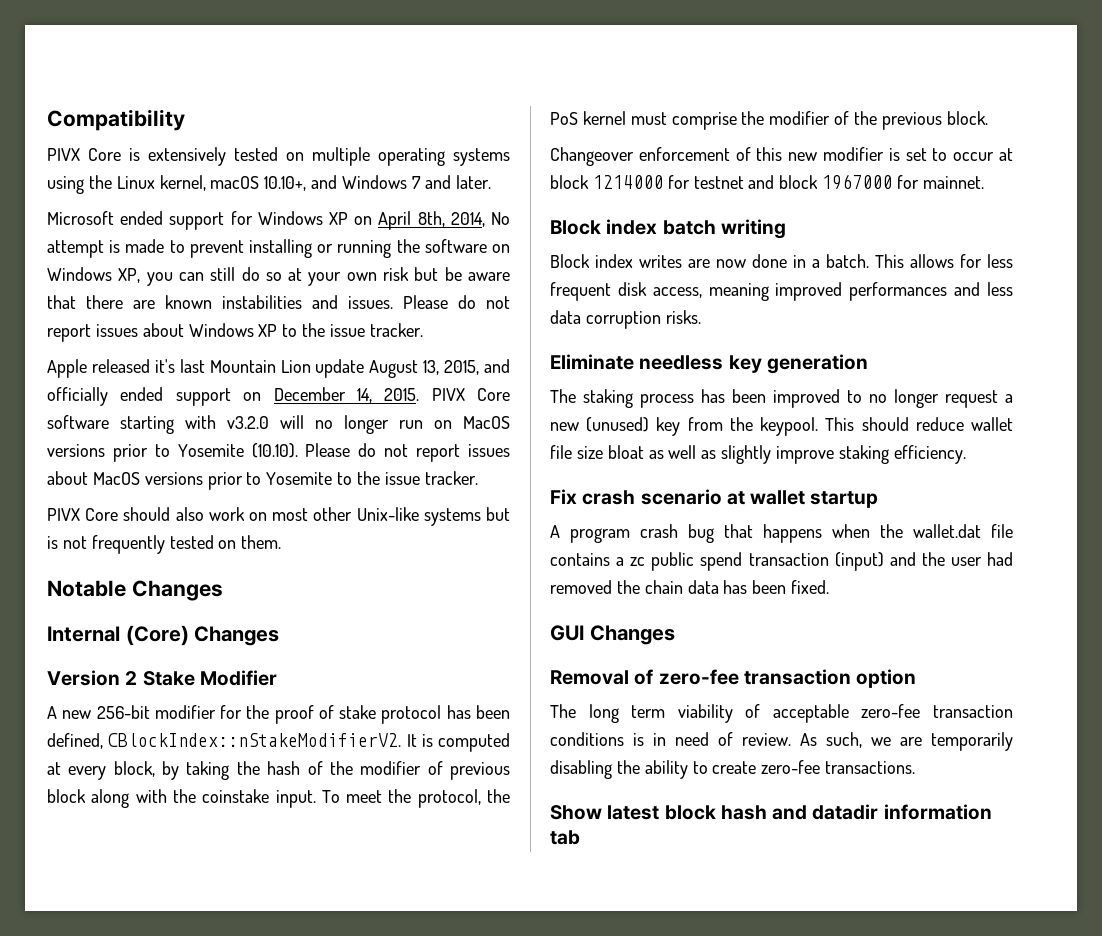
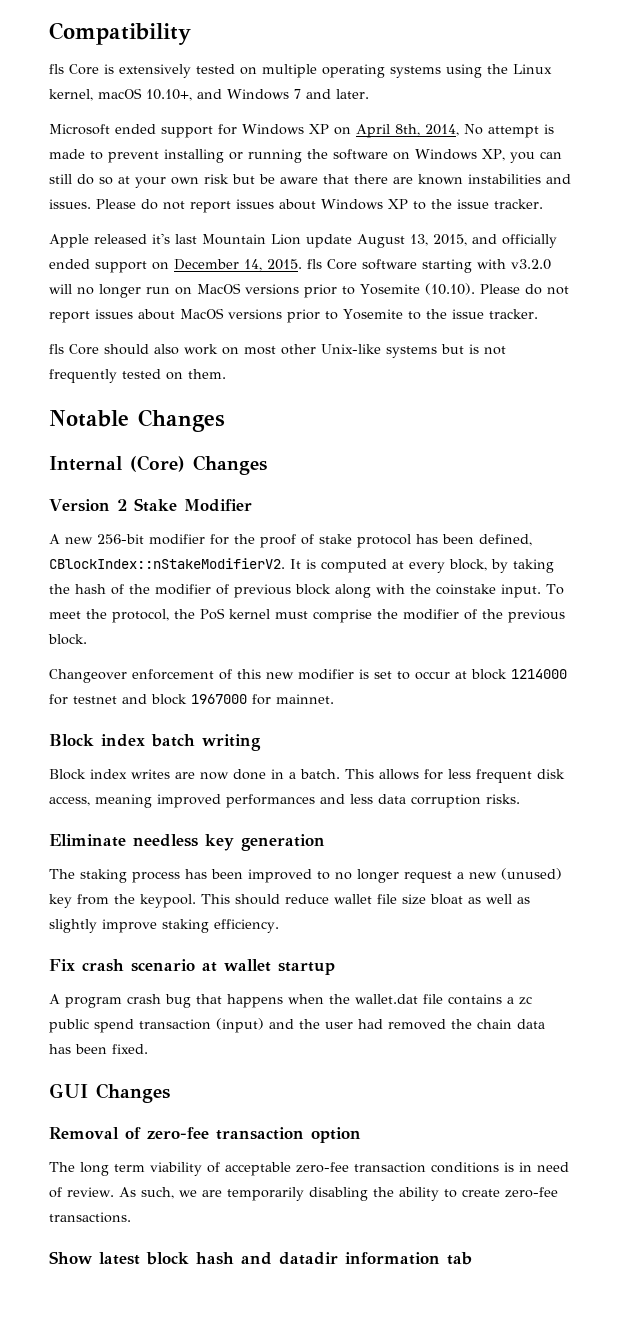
[47,148,80,161] PIVX -> [49,64,64,74] fls
[431,388,465,401] PIVX -> [307,259,322,269] fls
[47,508,80,521] PIVX -> [49,344,64,354] fls

